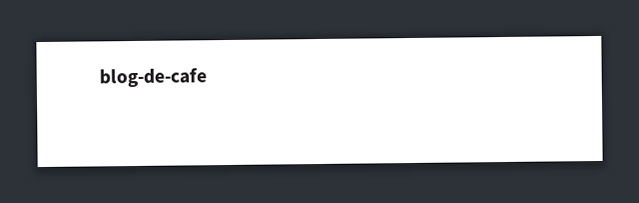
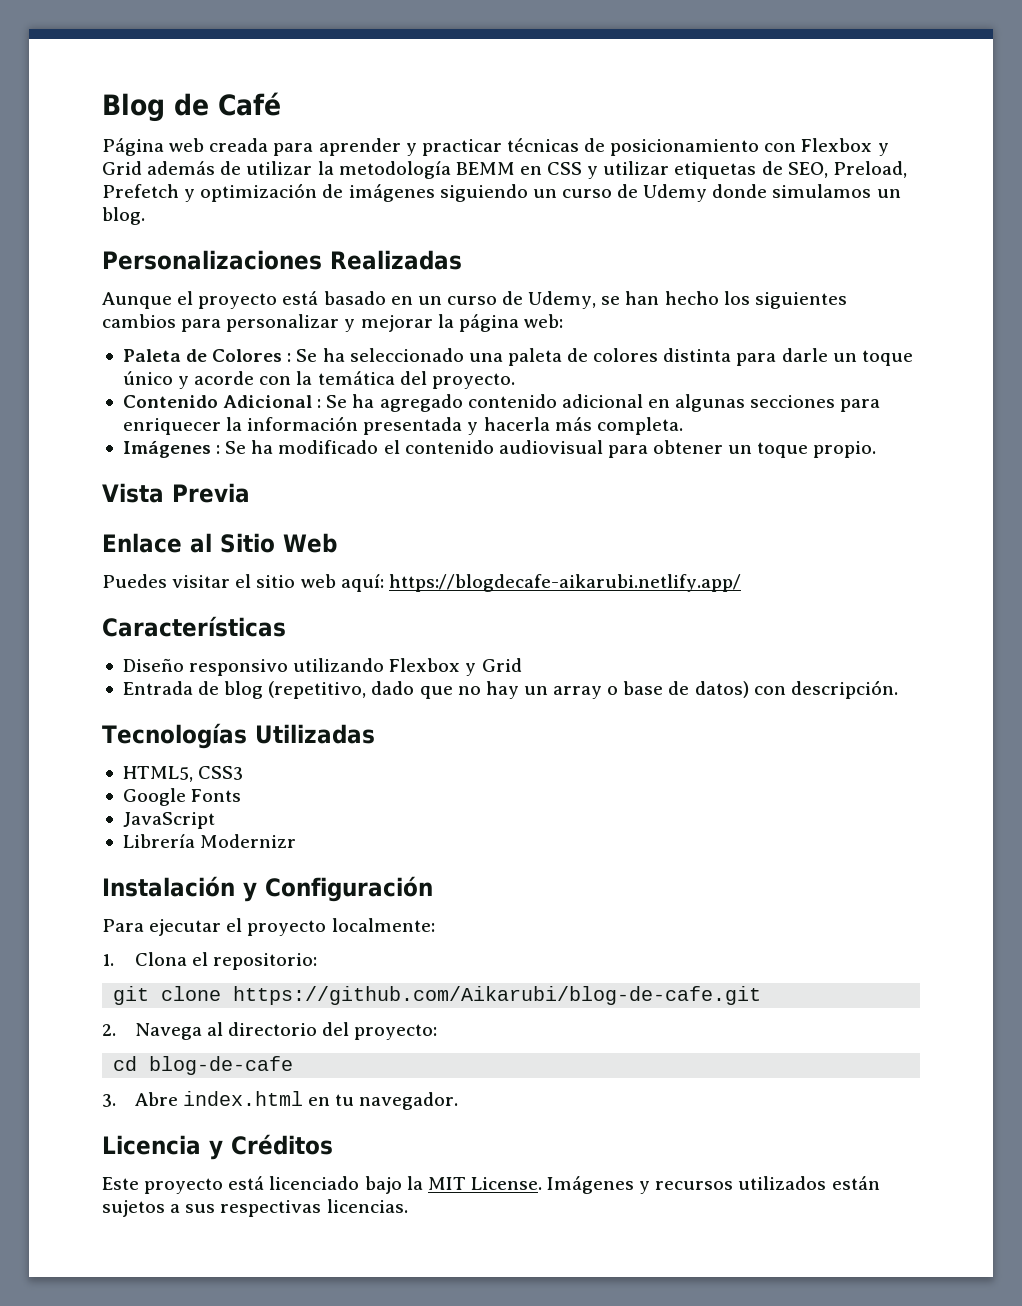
[99,67,207,88] blog-de-cafe -> [102,92,281,122] [102,138,889,156] [102,161,907,179] [102,183,901,202] [102,207,145,225] [102,250,462,270] [102,291,847,309] [102,314,563,332] [122,348,913,366] [122,371,515,389] [122,394,881,412] [122,416,683,435] [122,440,877,458] [102,483,250,503] [102,533,337,553] [102,574,741,592] [102,616,286,637] [122,658,522,676] [122,680,898,699] [102,723,375,749] [122,766,244,782] [122,788,242,806] [122,812,215,829] [122,834,297,848] [102,876,433,902] [102,918,435,936] [102,952,317,970] [113,986,762,1005] [102,1022,438,1040] [113,1056,294,1075] [102,1091,459,1110] [102,1134,333,1160] [102,1176,880,1194] [102,1199,408,1217] Blog de Café // Página web creada para aprender y practicar técnicas de posicionamiento con Flexbox y Grid además de utilizar la metodología BEMM en CSS y utilizar etiquetas de SEO, Preload, Prefetch y optimización de imágenes siguiendo un curso de Udemy donde simulamos un blog. // Personalizaciones Realizadas // Aunque el proyecto está basado en un curso de Udemy, se han hecho los siguientes cambios para personalizar y mejorar la página web: // Paleta de Colores : Se ha seleccionado una paleta de colores distinta para darle un toque único y acorde con la temática del proyecto. // Contenido Adicional : Se ha agregado contenido adicional en algunas secciones para enriquecer la información presentada y hacerla más completa. // Imágenes : Se ha modificado el contenido audiovisual para obtener un toque propio. // Vista Previa // Enlace al Sitio Web // Puedes visitar el sitio web aquí: https://blogdecafe-aikarubi.netlify.app/ // Características // Diseño responsivo utilizando Flexbox y Grid // Entrada de blog (repetitivo, dado que no hay un array o base de datos) con descripción. // Tecnologías Utilizadas // HTML5, CSS3 // Google Fonts // JavaScript // Librería Modernizr // Instalación y Configuración // Para ejecutar el proyecto localmente: // 1. Clona el repositorio: // git clone https://github.com/Aikarubi/blog-de-cafe.git // 2. Navega al directorio del proyecto: // cd blog-de-cafe // 3. Abre index.html en tu navegador. // Licencia y Créditos // Este proyecto está licenciado bajo la MIT License. Imágenes y recursos utilizados están sujetos a sus respectivas licencias.

